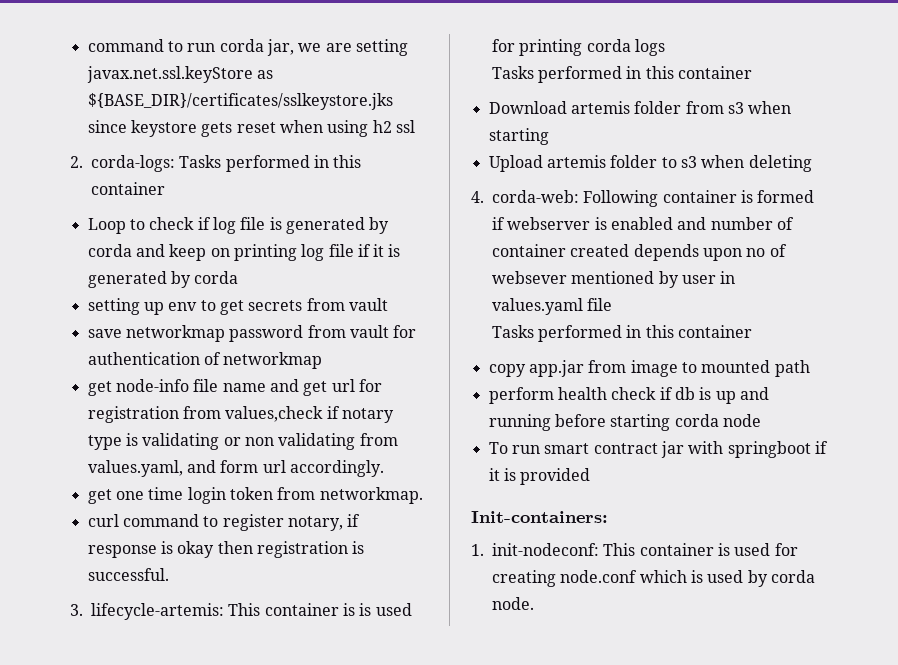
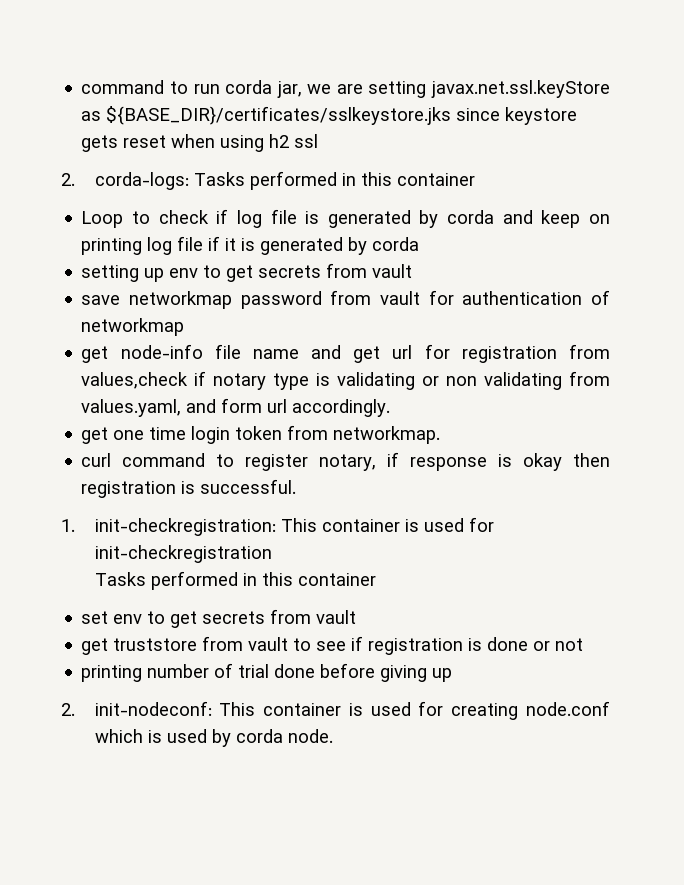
[70,603,412,620] [492,39,665,56] [491,66,753,83] [488,101,792,114] [488,128,549,145] [488,155,812,172] [471,190,815,207] [492,217,794,230] [492,244,787,261] [492,271,736,288] [492,298,613,315] [491,325,753,342] [488,360,810,377] [488,387,769,404] [488,414,761,431] [488,441,828,458] [488,468,591,485] [471,511,608,523] [471,544,484,556] 3. lifecycle-artemis: This container is is used for printing corda logs // Tasks performed in this container // Download artemis folder from s3 when starting // Upload artemis folder to s3 when deleting // 4. corda-web: Following container is formed if webserver is enabled and number of container created depends upon no of websever mentioned by user in values.yaml file // Tasks performed in this container // copy app.jar from image to mounted path // perform health check if db is up and running before starting corda node // To run smart contract jar with springboot if it is provided // Init-containers: // 1. -> [61,517,494,536] [94,545,272,563] [94,571,376,590] [81,609,357,628] [81,636,584,655] [81,663,453,682] [61,703,75,716] 1. init-checkregistration: This container is used for init-checkregistration // Tasks performed in this container // set env to get secrets from vault // get truststore from vault to see if registration is done or not // printing number of trial done before giving up // 2.

